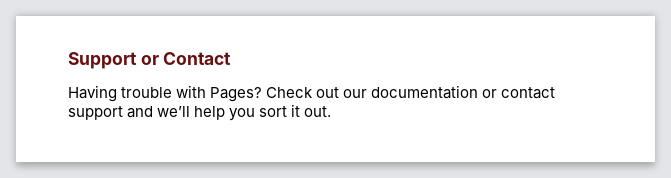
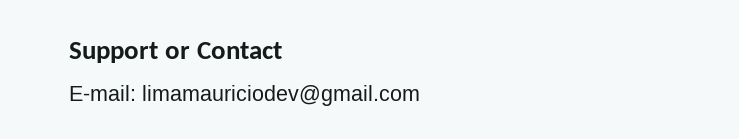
[68,85,556,102] [68,104,332,121] Having trouble with Pages? Check out our documentation or contact support and we’ll help you sort it out. -> [69,85,420,106] E-mail: limamauriciodev@gmail.com

